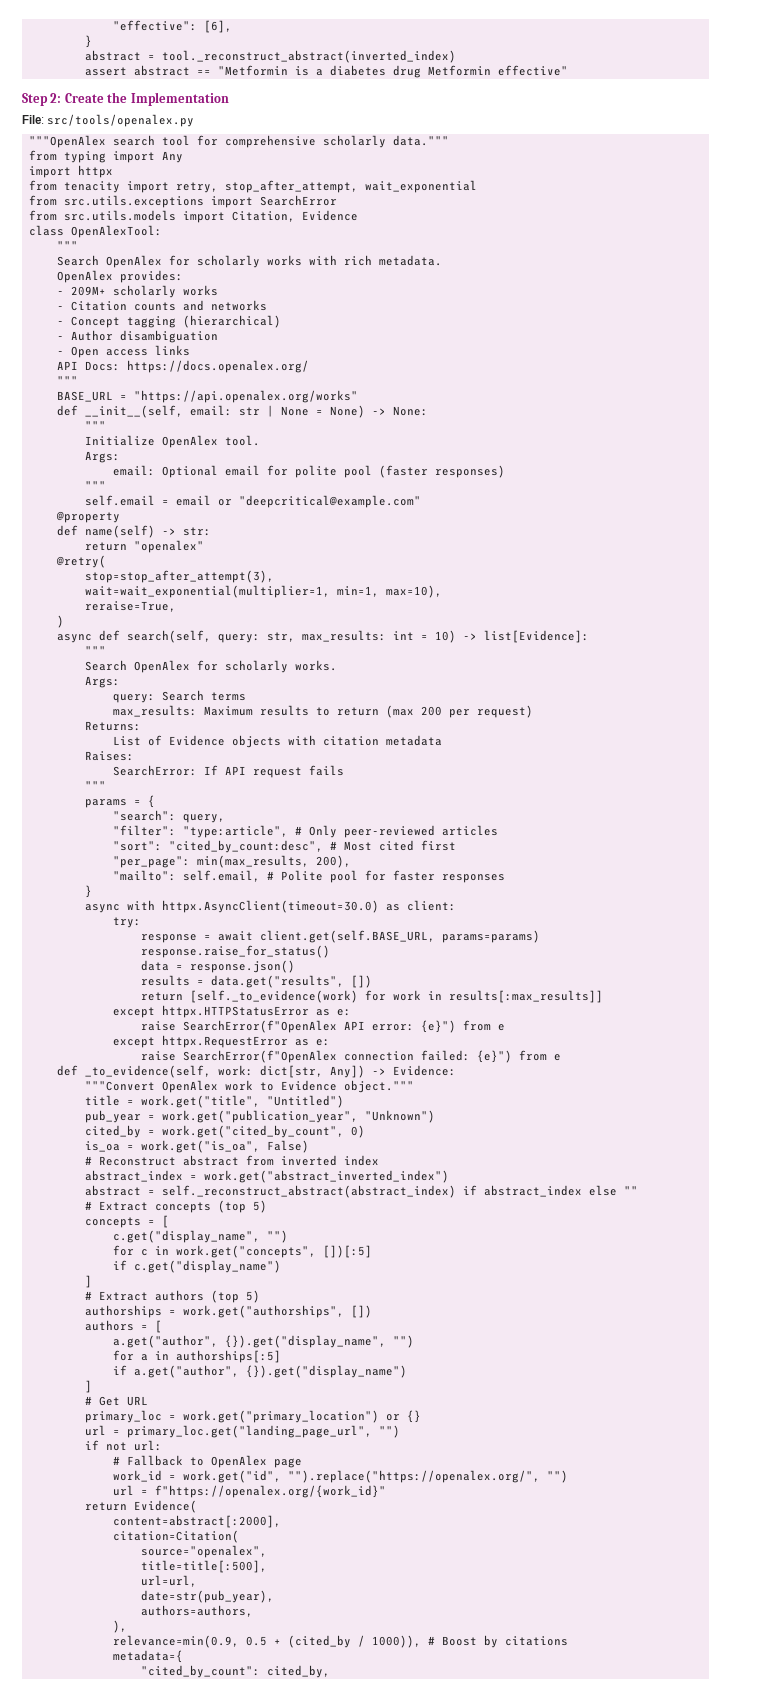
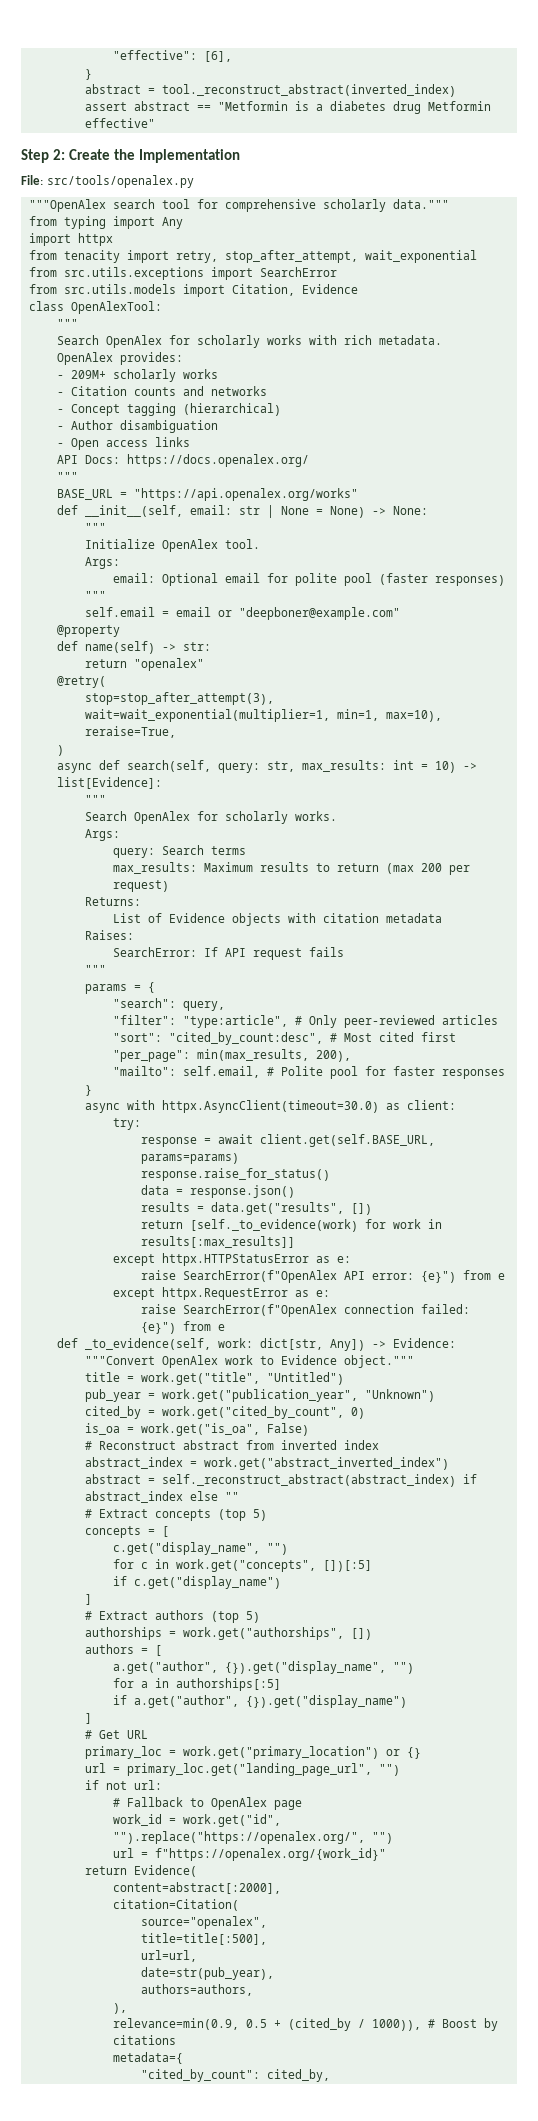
[238,495,421,508] "deepcritical@example.com" -> [238,607,400,620] "deepboner@example.com"

